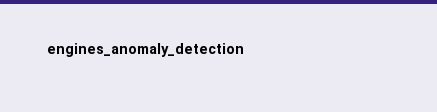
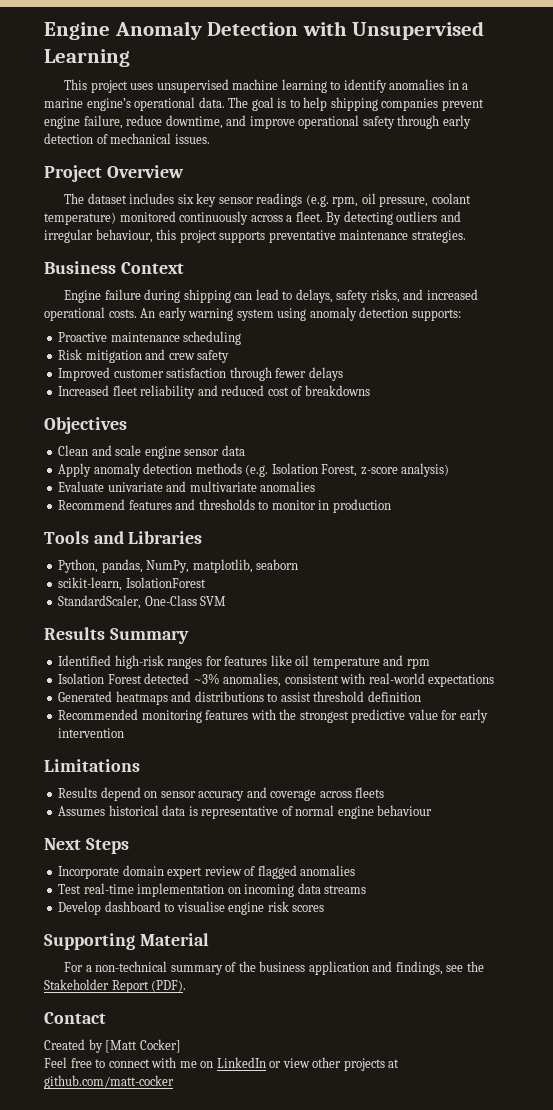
[47,43,244,57] engines_anomaly_detection -> [44,21,485,40] [44,49,130,67] [64,79,469,93] [44,97,484,111] [44,115,471,129] [44,133,210,144] [44,165,184,182] [64,193,471,207] [44,211,461,225] [44,229,466,243] [44,261,184,274] [64,289,478,303] [44,307,461,321] [58,331,242,345] [58,349,230,363] [58,367,343,381] [58,385,370,399] [44,417,127,434] [58,445,245,459] [58,463,450,477] [58,481,316,492] [58,499,391,513] [44,531,203,544] [58,559,299,573] [58,577,206,591] [58,595,227,609] [44,627,189,644] [58,655,430,669] [58,673,495,687] [58,691,421,705] [58,709,488,723] [58,728,125,738] [44,759,140,772] [58,787,385,801] [58,805,433,819] [44,838,129,854] [58,865,356,879] [58,883,367,897] [58,901,325,915] [44,933,209,950] [64,961,484,975] [44,979,187,993] [44,1012,106,1024] [44,1039,181,1053] [44,1057,400,1071] [44,1075,174,1089] Engine Anomaly Detection with Unsupervised Learning // This project uses unsupervised machine learning to identify anomalies in a marine engine’s operational data. The goal is to help shipping companies prevent engine failure, reduce downtime, and improve operational safety through early detection of mechanical issues. // Project Overview // The dataset includes six key sensor readings (e.g. rpm, oil pressure, coolant temperature) monitored continuously across a fleet. By detecting outliers and irregular behaviour, this project supports preventative maintenance strategies. // Business Context // Engine failure during shipping can lead to delays, safety risks, and increased operational costs. An early warning system using anomaly detection supports: // Proactive maintenance scheduling // Risk mitigation and crew safety // Improved customer satisfaction through fewer delays // Increased fleet reliability and reduced cost of breakdowns // Objectives // Clean and scale engine sensor data // Apply anomaly detection methods (e.g. Isolation Forest, z-score analysis) // Evaluate univariate and multivariate anomalies // Recommend features and thresholds to monitor in production // Tools and Libraries // Python, pandas, NumPy, matplotlib, seaborn // scikit-learn, IsolationForest // StandardScaler, One-Class SVM // Results Summary // Identified high-risk ranges for features like oil temperature and rpm // Isolation Forest detected ~3% anomalies, consistent with real-world expectations // Generated heatmaps and distributions to assist threshold definition // Recommended monitoring features with the strongest predictive value for early intervention // Limitations // Results depend on sensor accuracy and coverage across fleets // Assumes historical data is representative of normal engine behaviour // Next Steps // Incorporate domain expert review of flagged anomalies // Test real-time implementation on incoming data streams // Develop dashboard to visualise engine risk scores // Supporting Material // For a non-technical summary of the business application and findings, see the Stakeholder Report (PDF). // Contact // Created by [Matt Cocker] // Feel free to connect with me on LinkedIn or view other projects at github.com/matt-cocker

